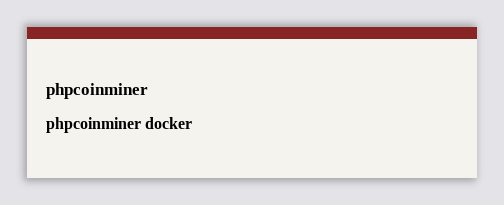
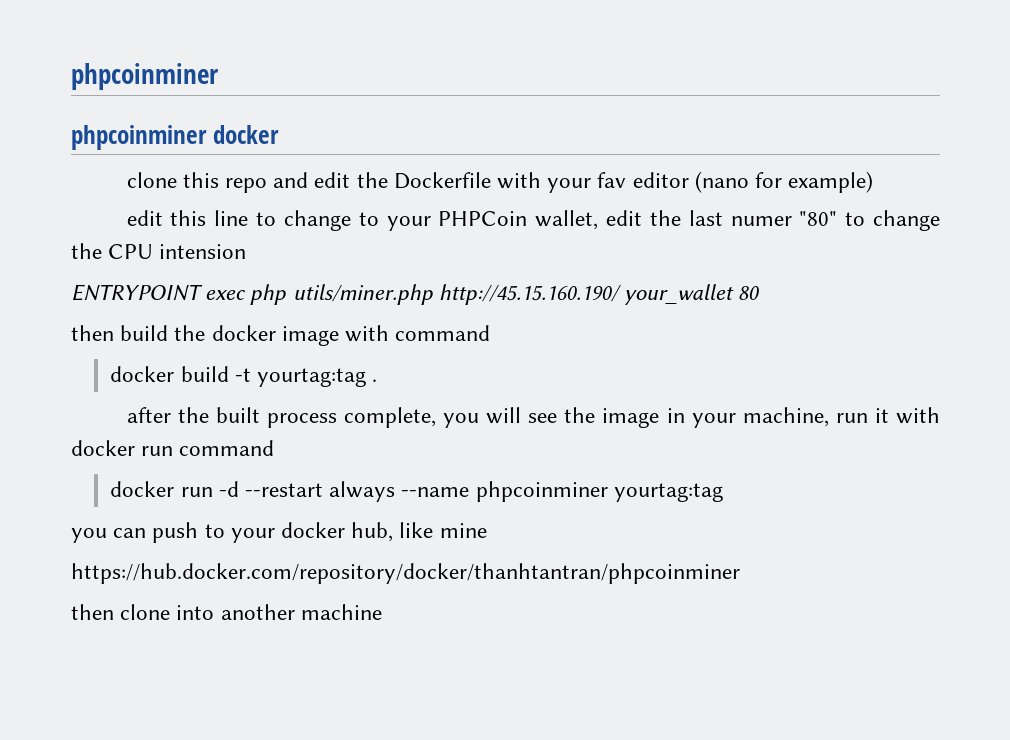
(193, 123) none -> [126,171,874,193] [126,210,940,231] [71,243,247,259] [71,284,760,305] [71,325,491,346] [110,366,378,387] [126,407,940,428] [71,440,275,456] [110,481,723,502] [71,522,487,543] [71,563,740,584] [71,604,382,620] // clone this repo and edit the Dockerfile with your fav editor (nano for example) // edit this line to change to your PHPCoin wallet, edit the last numer "80" to change the CPU intension // ENTRYPOINT exec php utils/miner.php http://45.15.160.190/ your_wallet 80 // then build the docker image with command // docker build -t yourtag:tag . // after the built process complete, you will see the image in your machine, run it with docker run command // docker run -d --restart always --name phpcoinminer yourtag:tag // you can push to your docker hub, like mine // https://hub.docker.com/repository/docker/thanhtantran/phpcoinminer // then clone into another machine

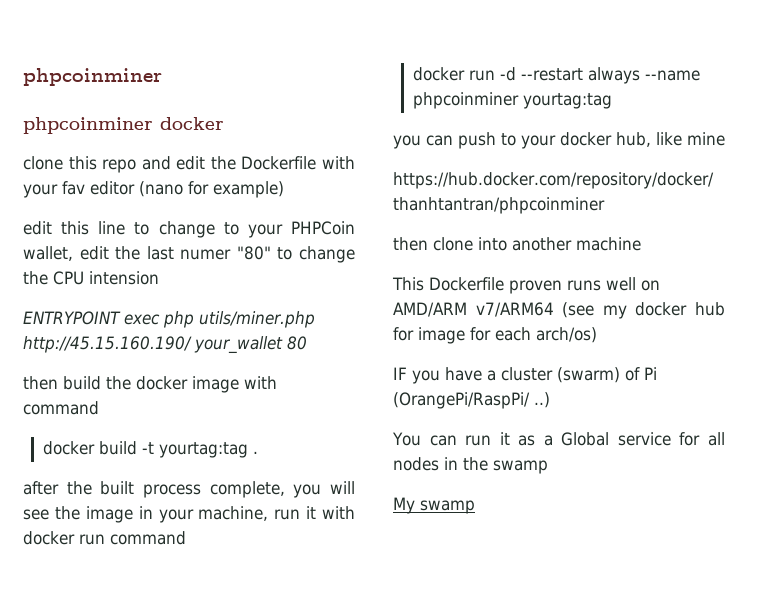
(382, 612) none -> [392,277,660,294] [393,302,725,319] [393,327,597,344] [393,367,657,384] [393,392,550,409] [392,432,725,446] [393,457,548,474] [393,497,475,514] // This Dockerfile proven runs well on AMD/ARM v7/ARM64 (see my docker hub for image for each arch/os) // IF you have a cluster (swarm) of Pi (OrangePi/RaspPi/ ..) // You can run it as a Global service for all nodes in the swamp // My swamp

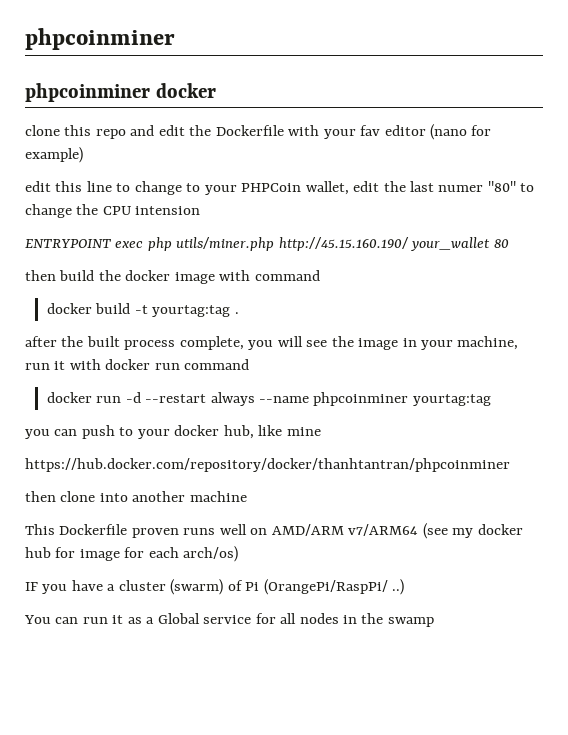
[393,497,475,514] // My swamp -> (434, 622) none

